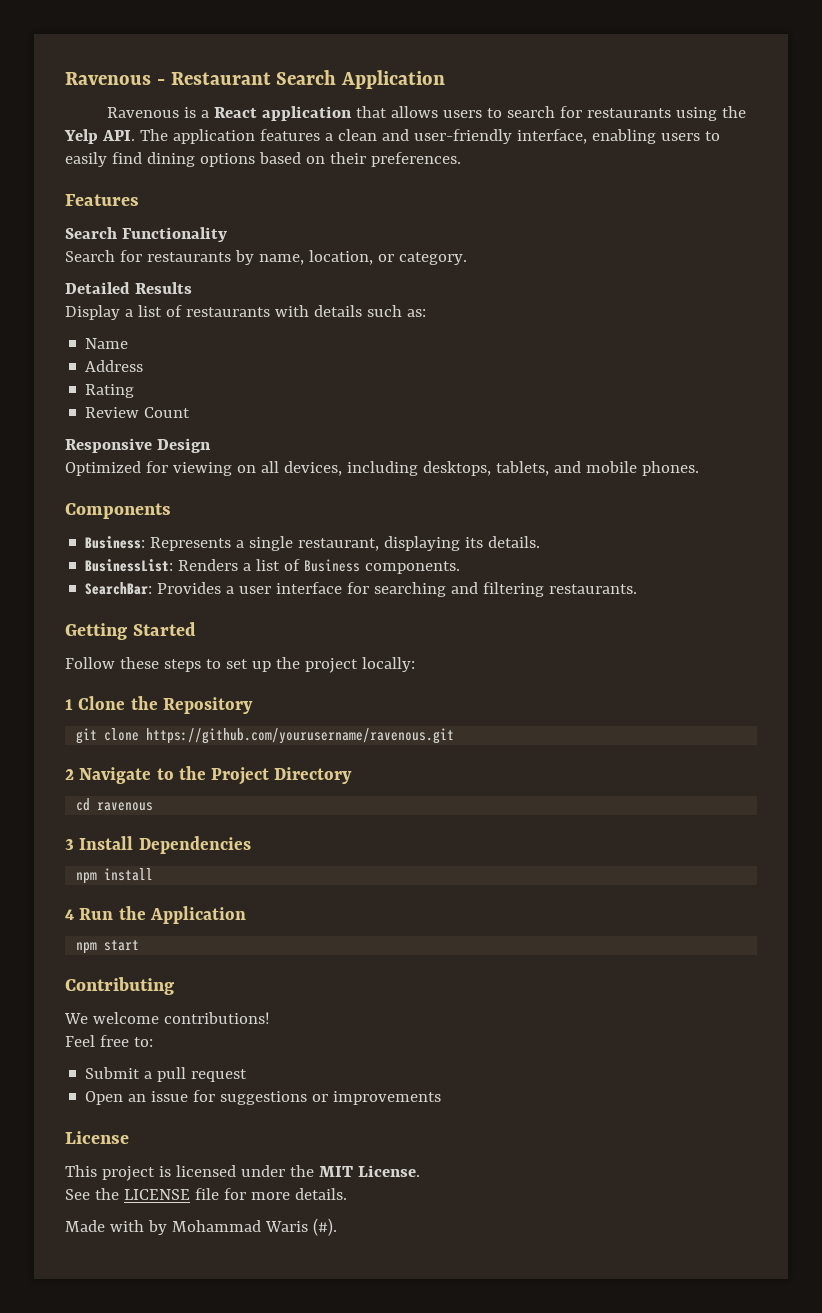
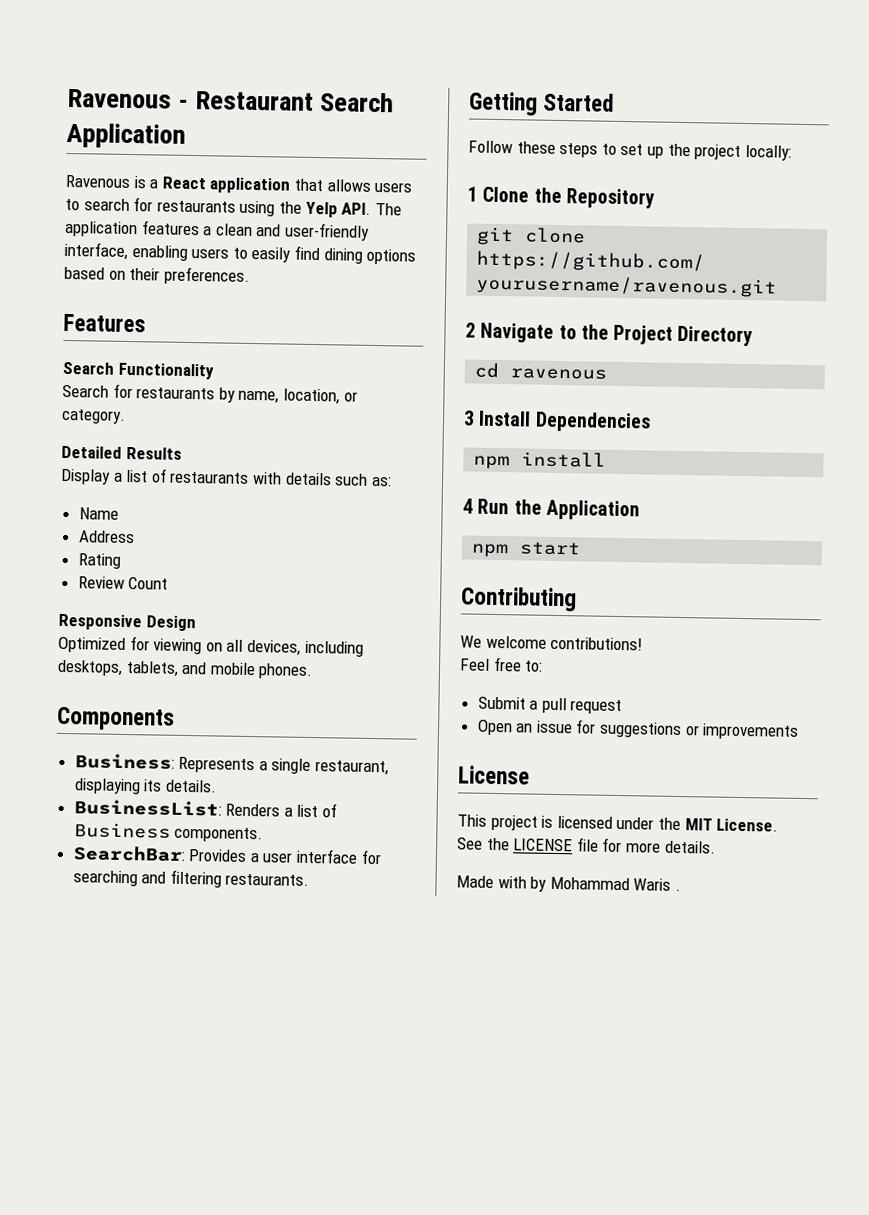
[312,1218,337,1236] (#). -> [674,888,681,892] .

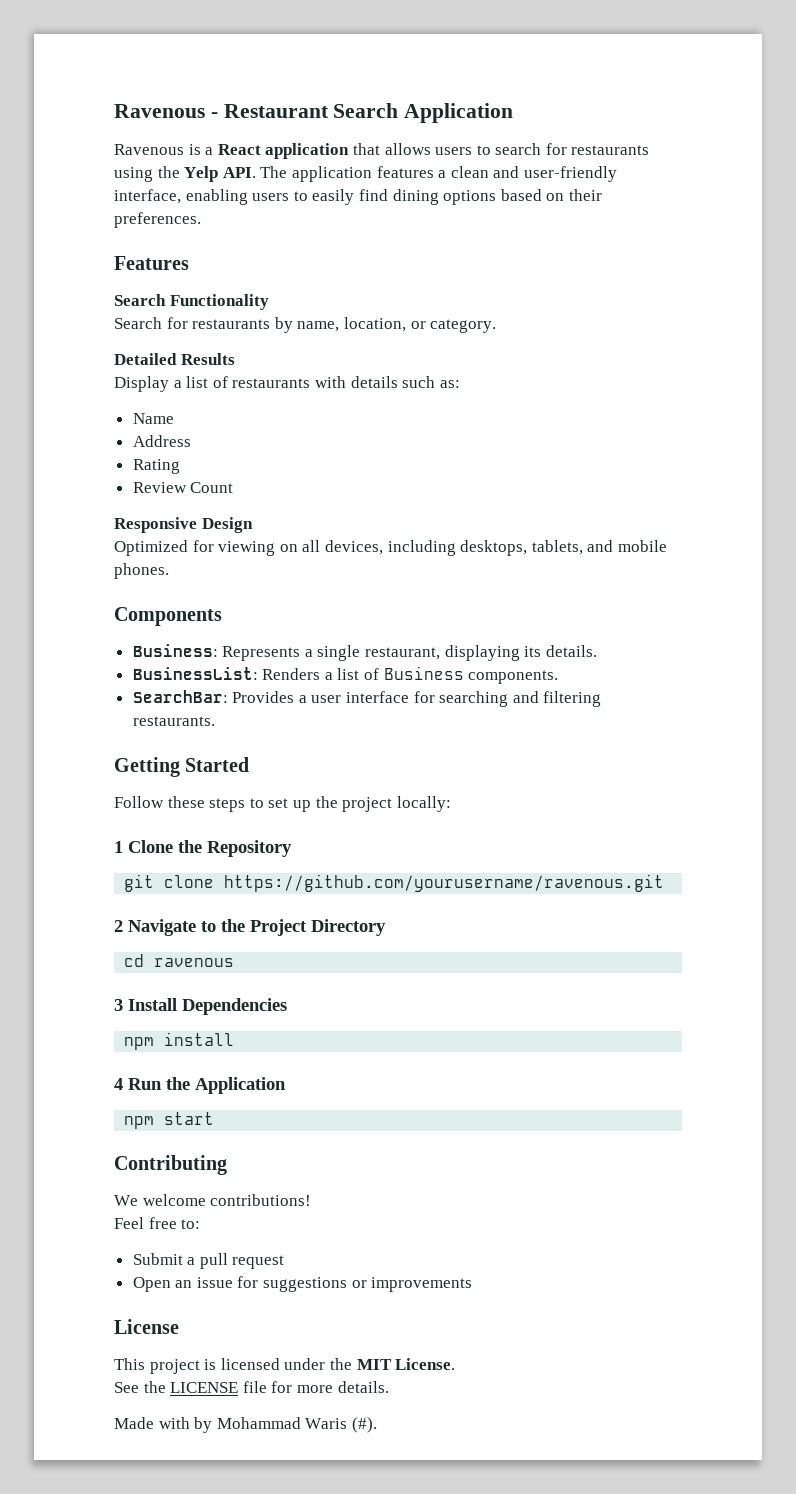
[674,888,681,892] . -> [351,1417,377,1433] (#).

